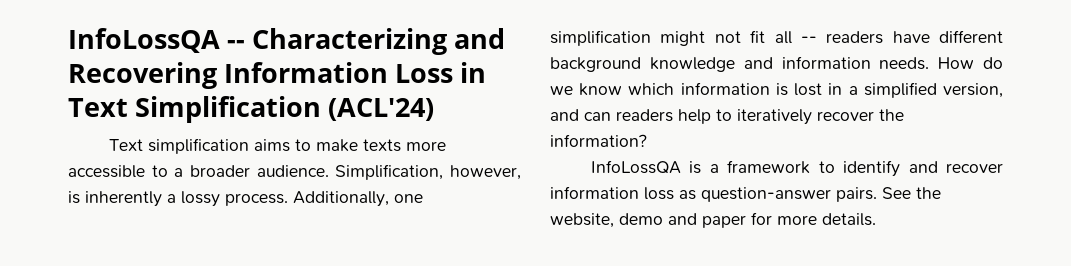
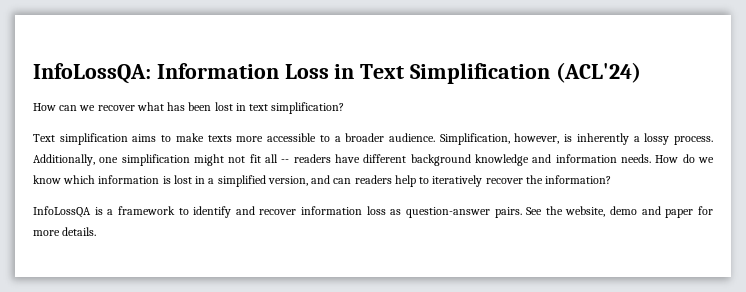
[68,28,506,55] [68,62,217,89] InfoLossQA -- Characterizing and Recovering -> [33,63,151,84] InfoLossQA:
(435, 109) none -> [33,102,345,114] // How can we recover what has been lost in text simplification?

